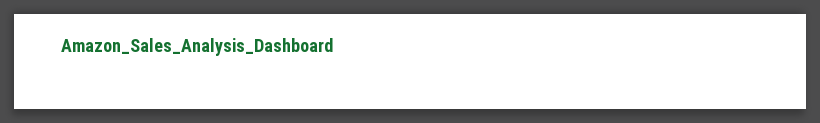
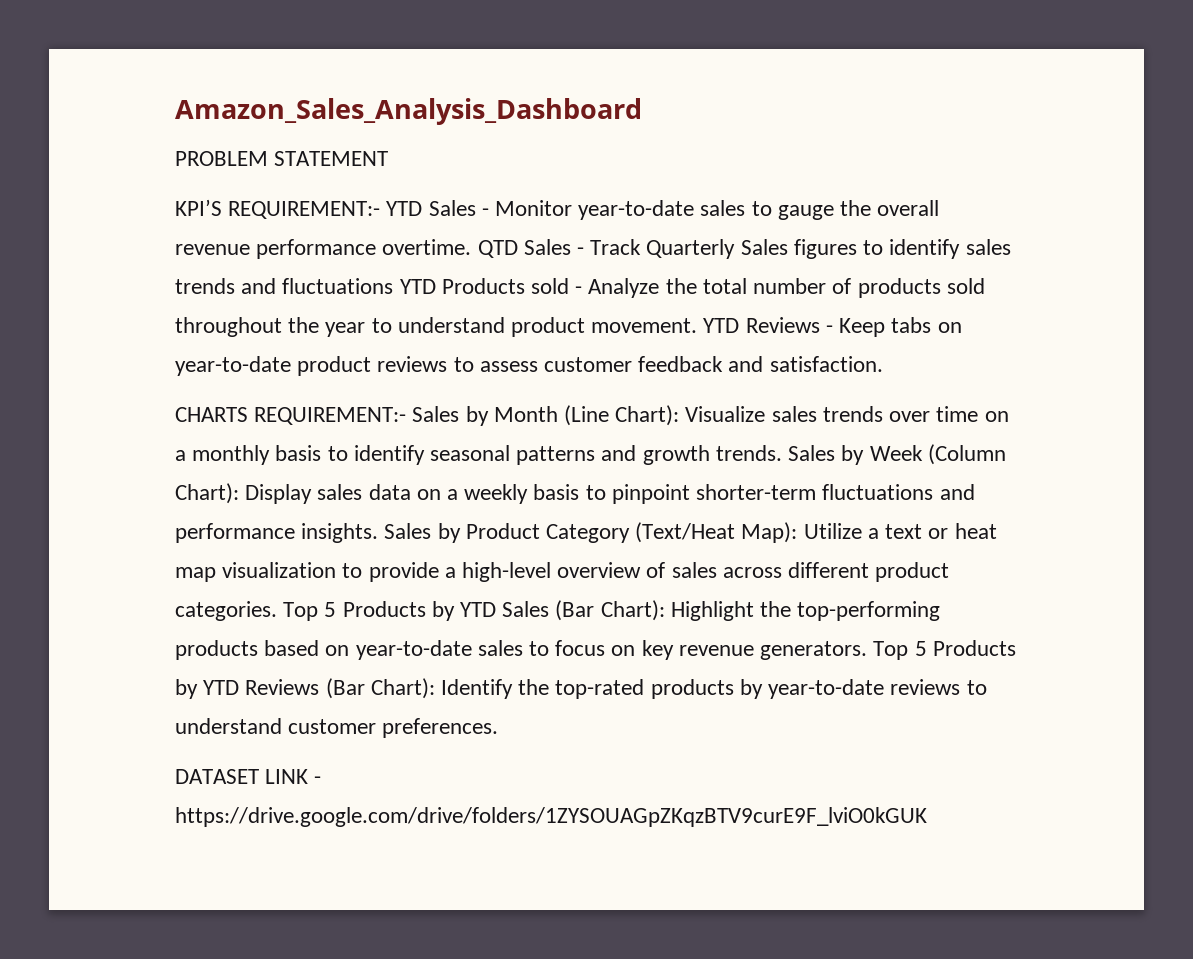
(333, 47) none -> [175,151,389,166] [175,199,940,220] [175,239,1011,259] [175,278,985,298] [175,317,962,337] [175,356,883,376] [175,405,1009,426] [175,444,1006,465] [175,483,975,504] [175,522,997,543] [175,562,950,582] [175,600,941,621] [175,640,1016,660] [175,678,987,699] [175,718,499,738] [175,769,322,784] [175,807,927,827] // PROBLEM STATEMENT // KPI’S REQUIREMENT:- YTD Sales - Monitor year-to-date sales to gauge the overall revenue performance overtime. QTD Sales - Track Quarterly Sales figures to identify sales trends and fluctuations YTD Products sold - Analyze the total number of products sold throughout the year to understand product movement. YTD Reviews - Keep tabs on year-to-date product reviews to assess customer feedback and satisfaction. // CHARTS REQUIREMENT:- Sales by Month (Line Chart): Visualize sales trends over time on a monthly basis to identify seasonal patterns and growth trends. Sales by Week (Column Chart): Display sales data on a weekly basis to pinpoint shorter-term fluctuations and performance insights. Sales by Product Category (Text/Heat Map): Utilize a text or heat map visualization to provide a high-level overview of sales across different product categories. Top 5 Products by YTD Sales (Bar Chart): Highlight the top-performing products based on year-to-date sales to focus on key revenue generators. Top 5 Products by YTD Reviews (Bar Chart): Identify the top-rated products by year-to-date reviews to understand customer preferences. // DATASET LINK - https://drive.google.com/drive/folders/1ZYSOUAGpZKqzBTV9curE9F_lviO0kGUK

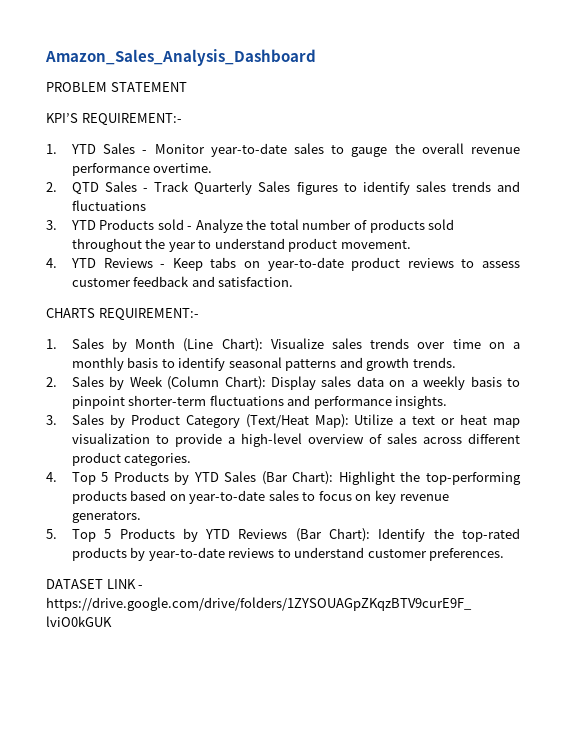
(381, 210) none -> [46,144,57,154] // 1.
(472, 247) none -> [46,182,57,192] // 2.
(394, 286) none -> [46,220,57,230] // 3.
(698, 325) none -> [46,258,57,268] // 4.
(407, 416) none -> [46,339,57,349] // 1.
(782, 453) none -> [46,377,57,387] // 2.
(379, 533) none -> [46,415,57,425] // 3.
(277, 611) none -> [46,472,57,482] // 4.
(868, 650) none -> [46,529,57,539] // 5.

